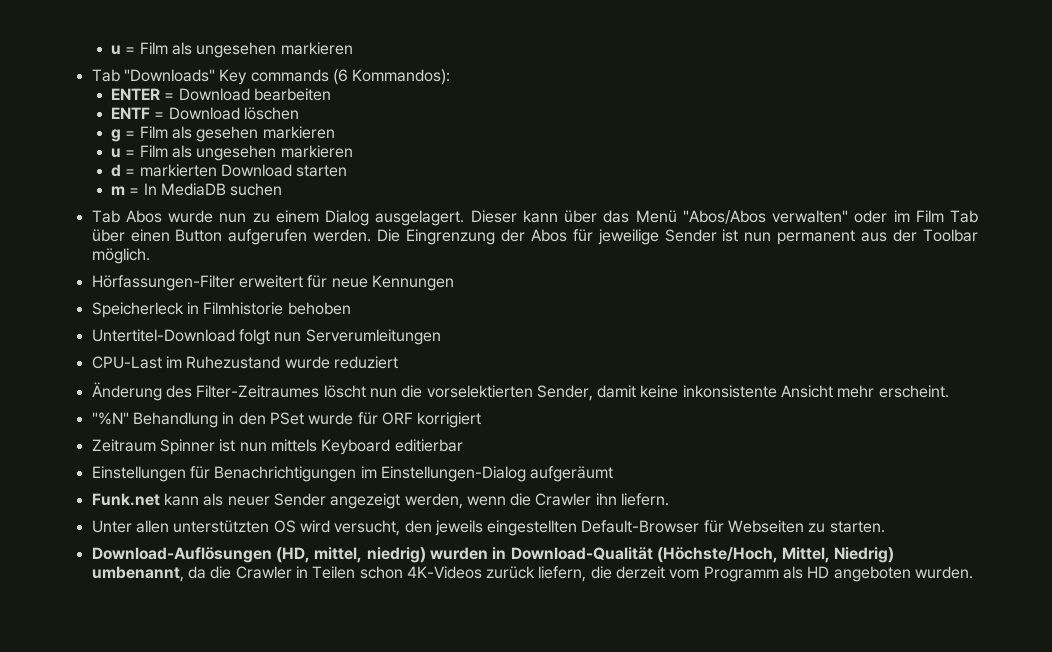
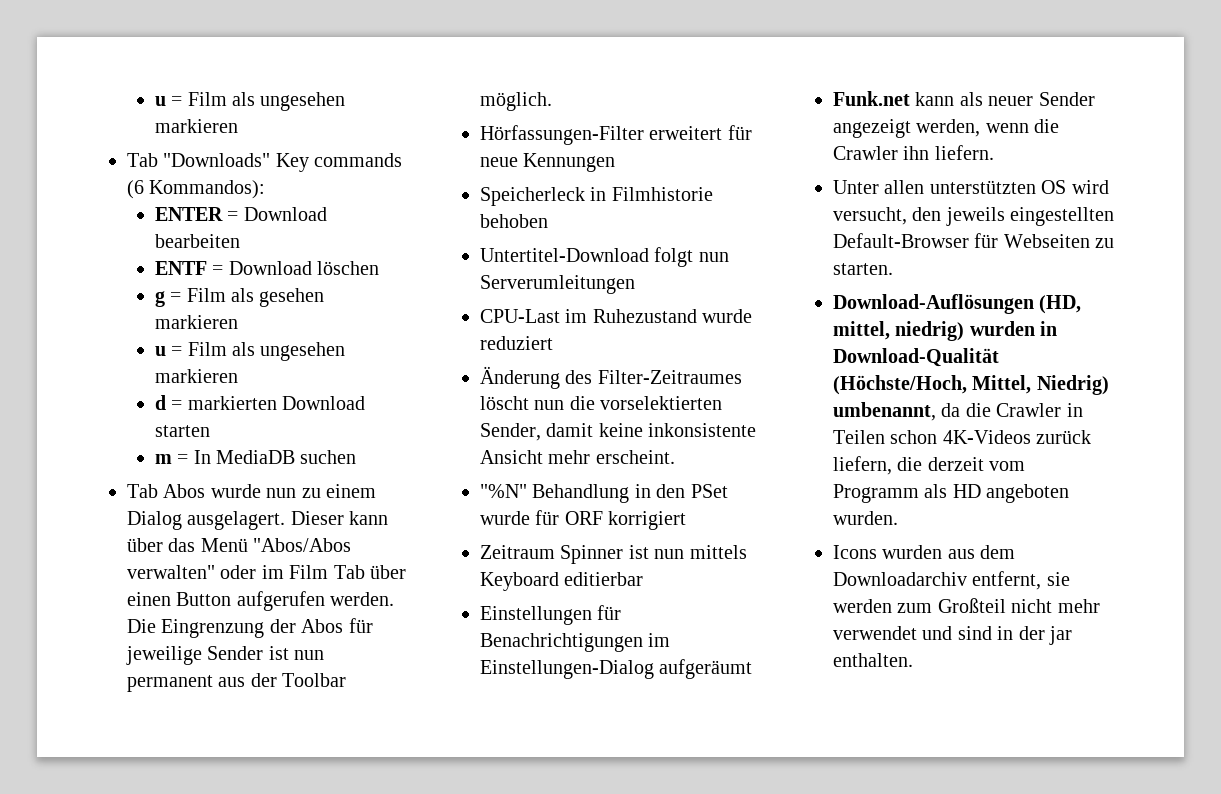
(974, 572) none -> [833,545,1016,559] [833,571,1070,590] [833,598,1100,613] [833,626,1072,645] [833,653,913,667] // Icons wurden aus dem Downloadarchiv entfernt, sie werden zum Großteil nicht mehr verwendet und sind in der jar enthalten.

